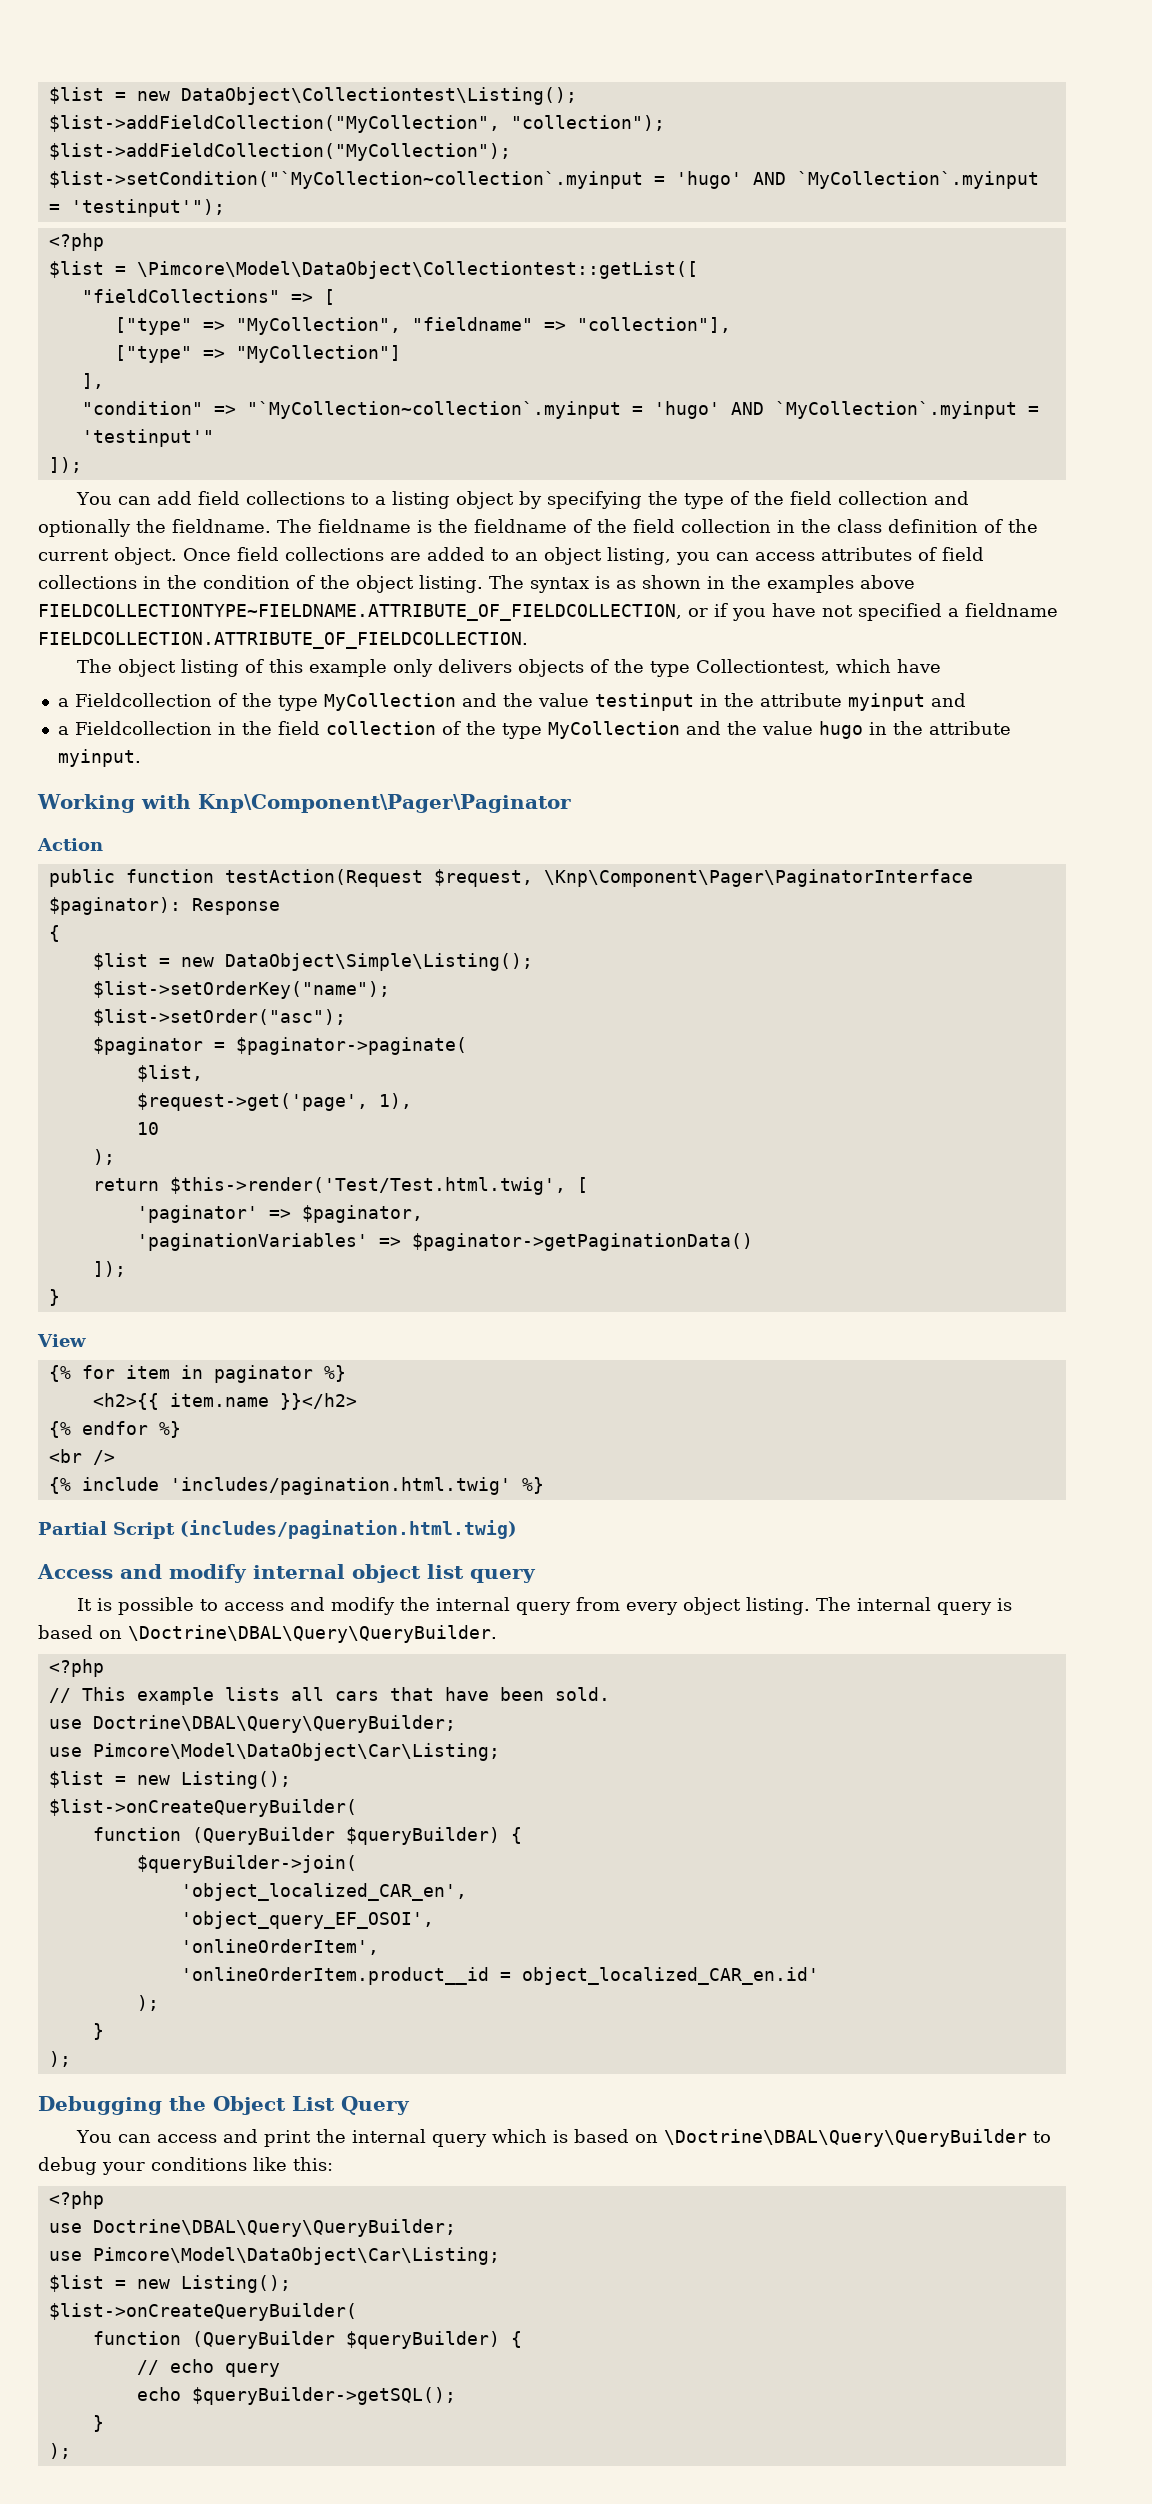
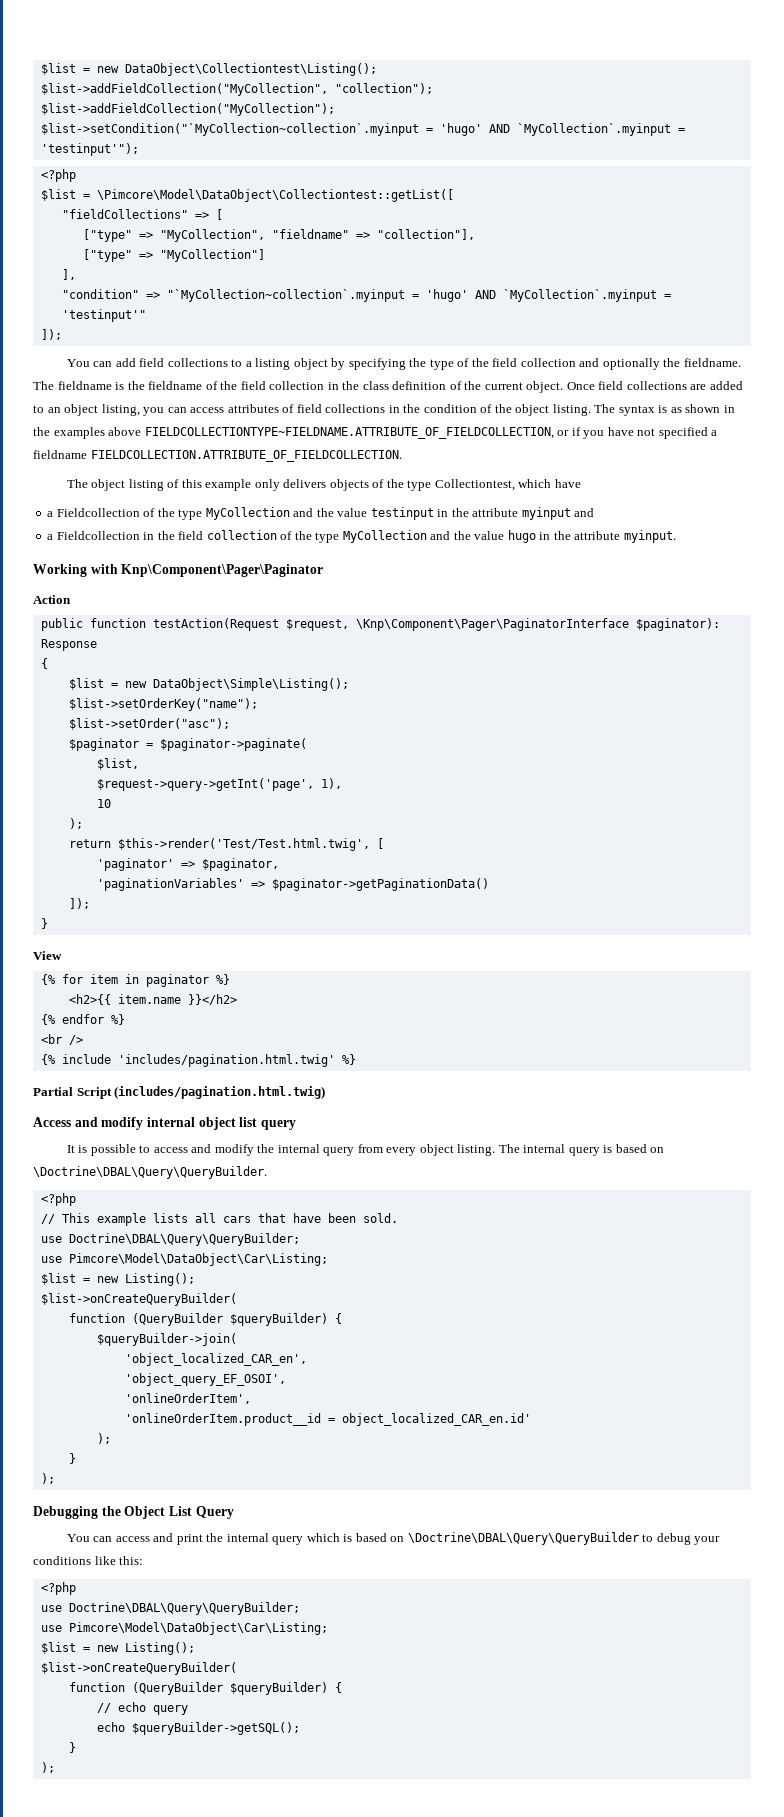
[136,1093,368,1111] $request->get('page', -> [96,778,314,791] $request->query->getInt('page',

